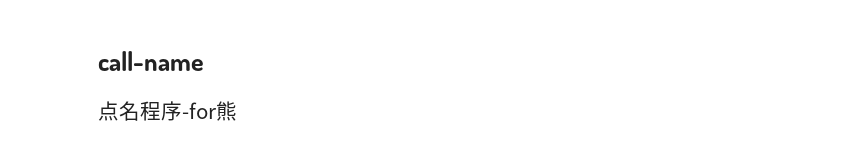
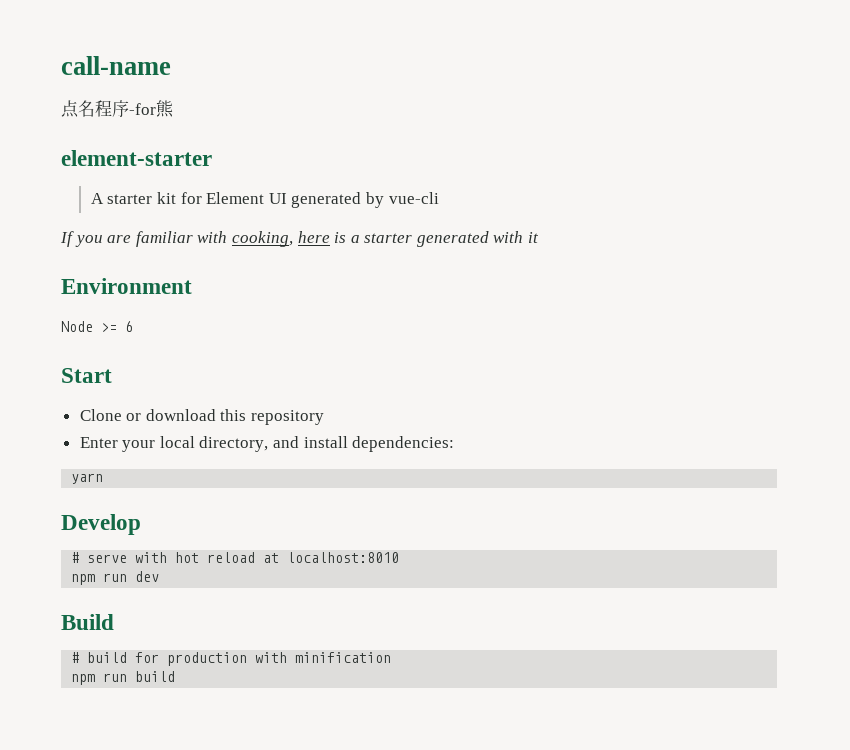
(237, 111) none -> [61,150,212,166] [90,192,439,208] [60,231,540,247] [61,278,192,294] [61,321,133,332] [61,368,112,383] [79,409,325,425] [79,436,455,452] [71,473,104,484] [61,514,141,535] [71,552,400,563] [71,571,160,585] [61,614,114,630] [71,652,392,666] [71,671,176,685] // element-starter // A starter kit for Element UI generated by vue-cli // If you are familiar with cooking, here is a starter generated with it // Environment // Node >= 6 // Start // Clone or download this repository // Enter your local directory, and install dependencies: // yarn // Develop // # serve with hot reload at localhost:8010 // npm run dev // Build // # build for production with minification // npm run build

